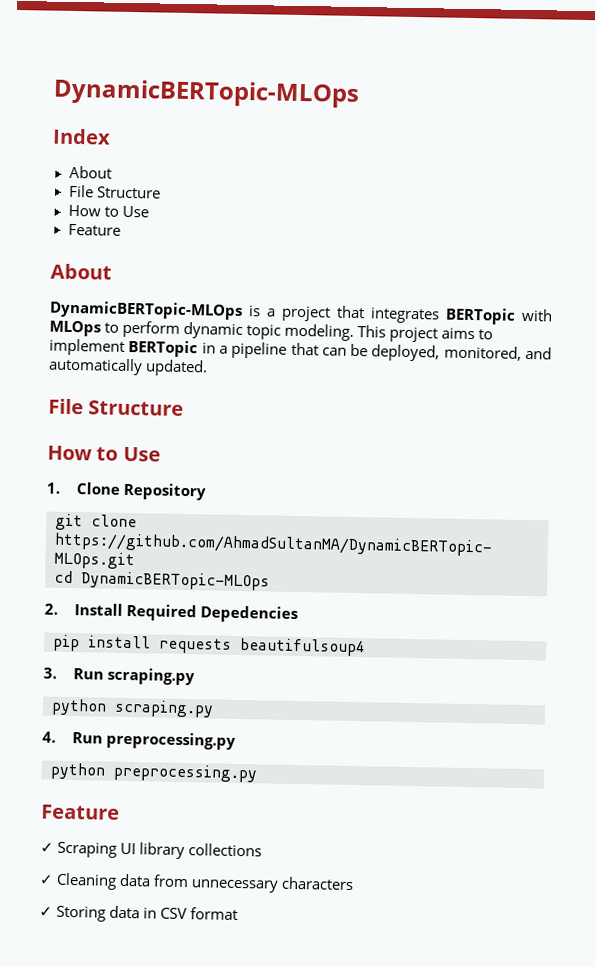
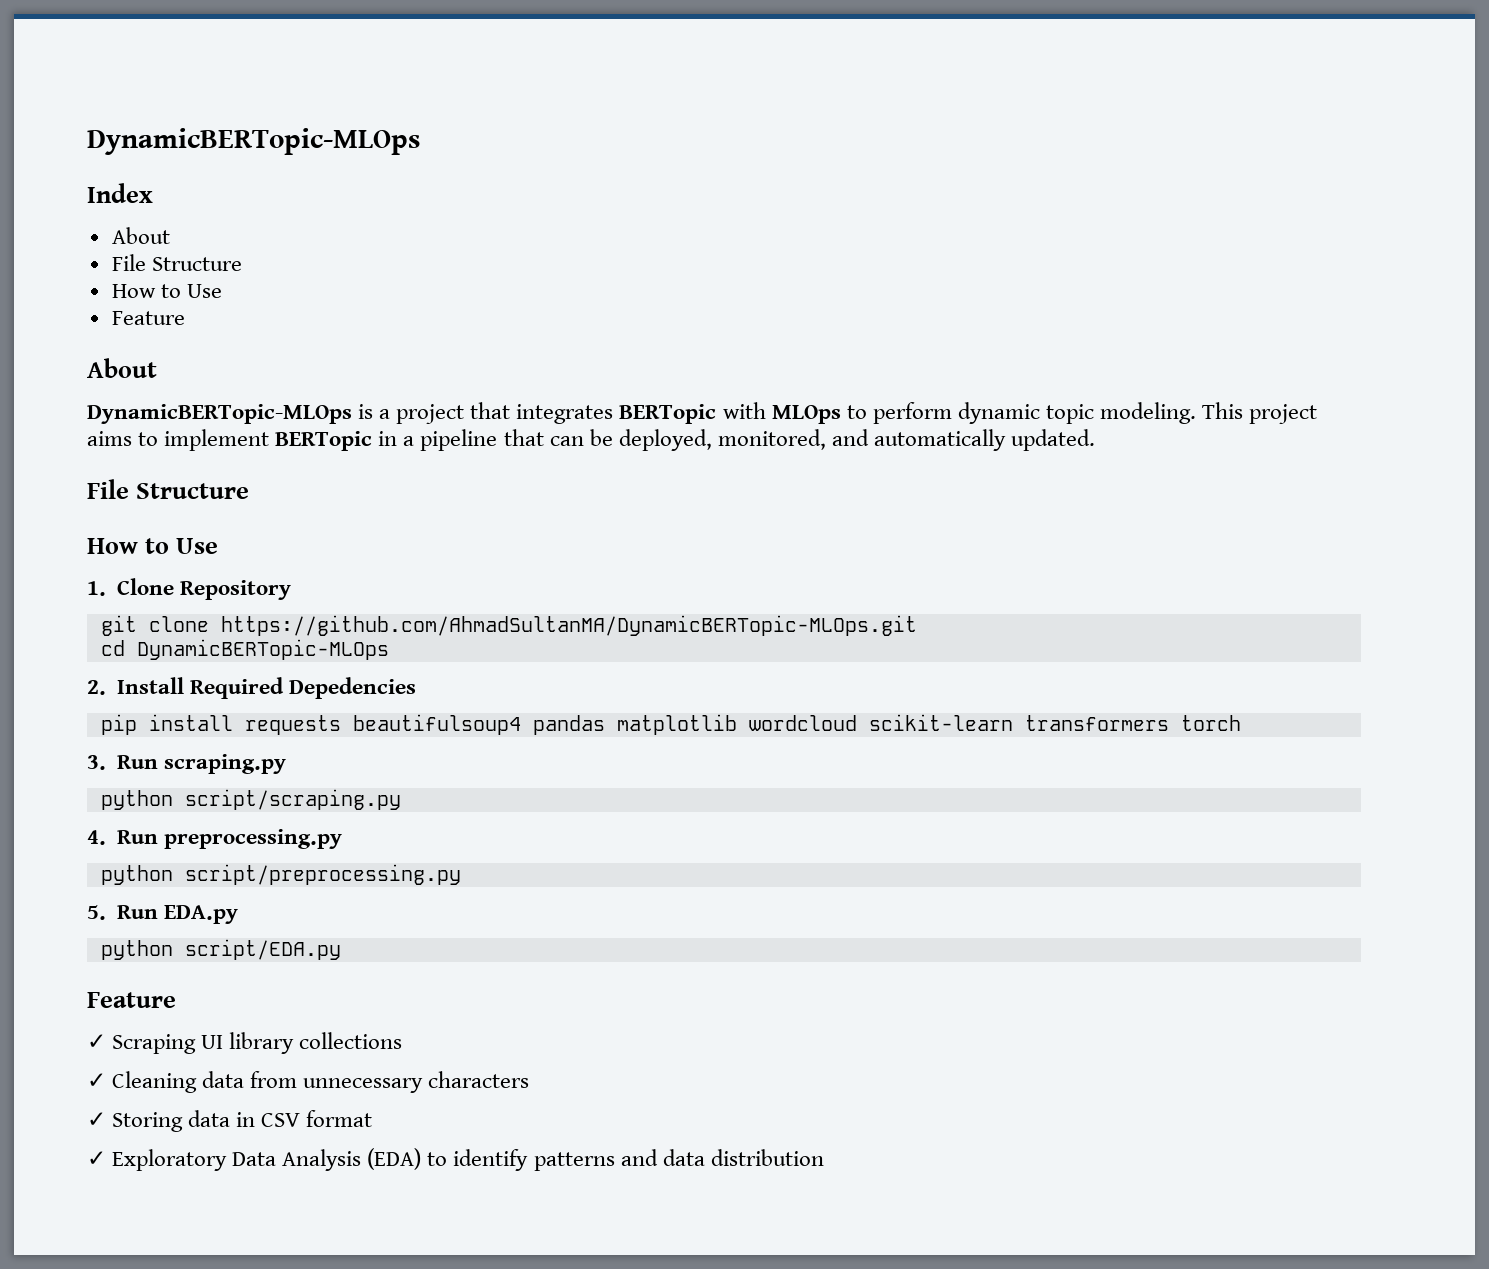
(366, 647) none -> [532,714,1241,735] pandas matplotlib wordcloud scikit-learn transformers torch
[114,699,214,718] scraping.py -> [184,789,401,810] script/scraping.py
[113,763,258,783] preprocessing.py -> [184,864,461,885] [87,905,239,924] [100,939,341,960] script/preprocessing.py // 5. Run EDA.py // python script/EDA.py
(239, 914) none -> [87,1148,824,1171] // ✓ Exploratory Data Analysis (EDA) to identify patterns and data distribution

